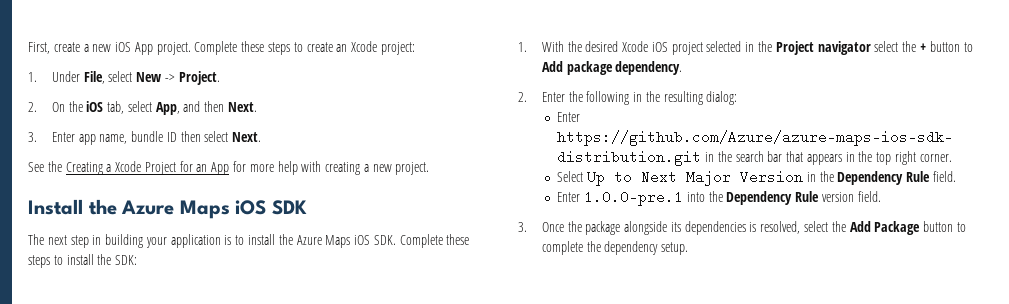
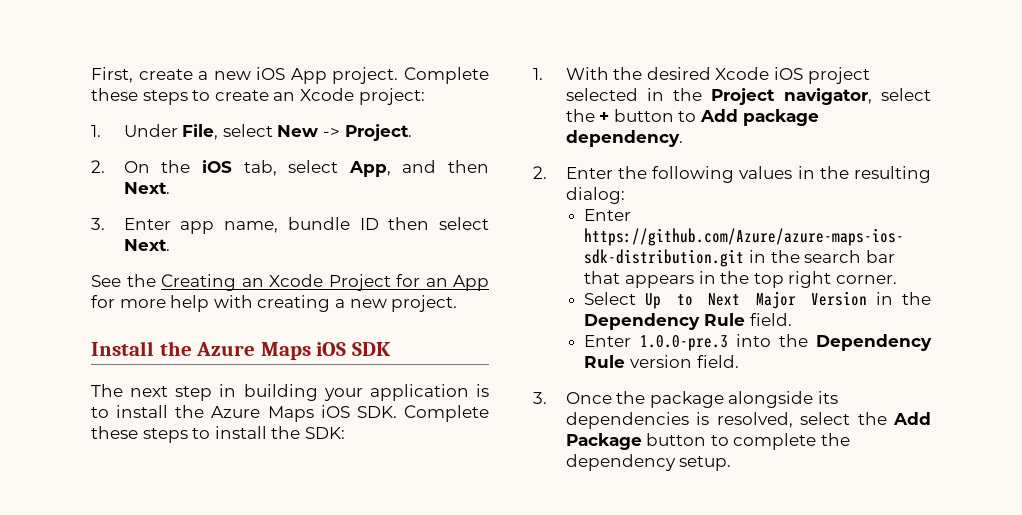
[106,164,112,172] a -> [241,278,264,287] an
[817,41,871,55] navigator -> [783,88,872,105] navigator,
(630, 98) none -> [739,166,793,179] values
[583,190,683,206] 1.0.0-pre.1 -> [639,335,728,351] 1.0.0-pre.3

